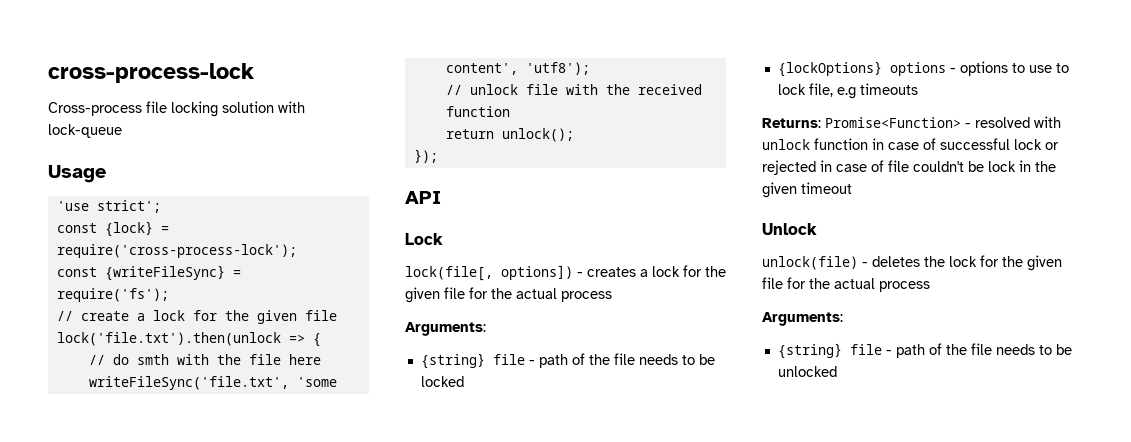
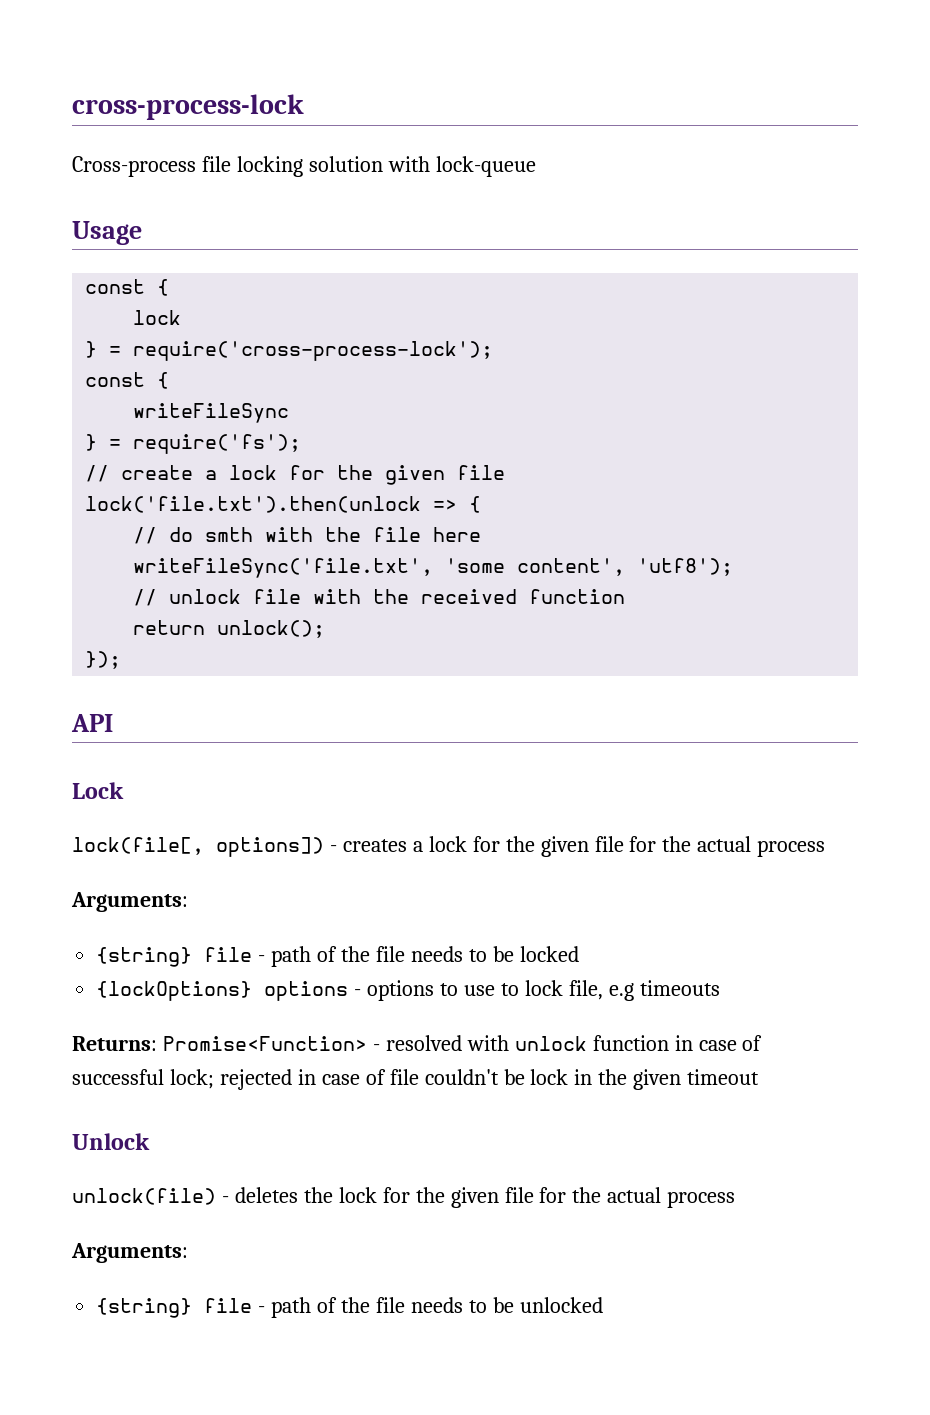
[56,200,161,213] [56,221,153,237] 'use strict'; // const {lock} -> [85,279,170,296] [133,310,182,325] [85,341,98,358] const { // lock // }
[104,265,225,281] {writeFileSync} -> [157,372,170,389] [133,403,290,423] [85,434,98,451] { // writeFileSync // }
[1014,139,1059,150] lock or -> [169,1069,214,1089] lock;

